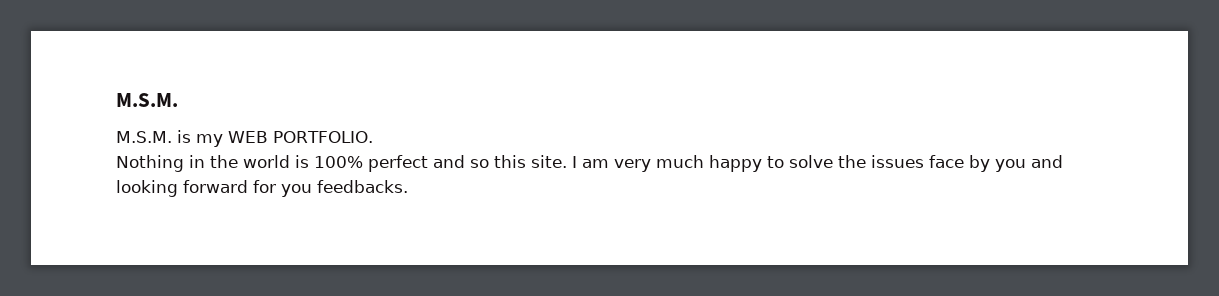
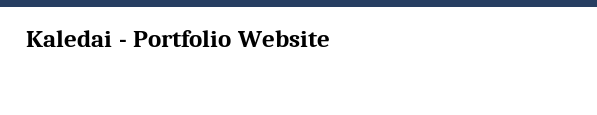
[116,93,178,107] [116,130,373,147] [116,155,1063,172] [116,180,408,197] M.S.M. // M.S.M. is my WEB PORTFOLIO. // Nothing in the world is 100% perfect and so this site. I am very much happy to solve the issues face by you and looking forward for you feedbacks. -> [26,30,330,47] Kaledai - Portfolio Website

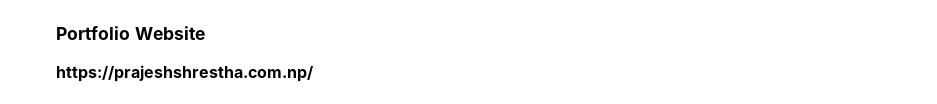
[26,30,127,47] Kaledai - -> (56, 33) none
(330, 38) none -> [56,65,313,82] // https://prajeshshrestha.com.np/

